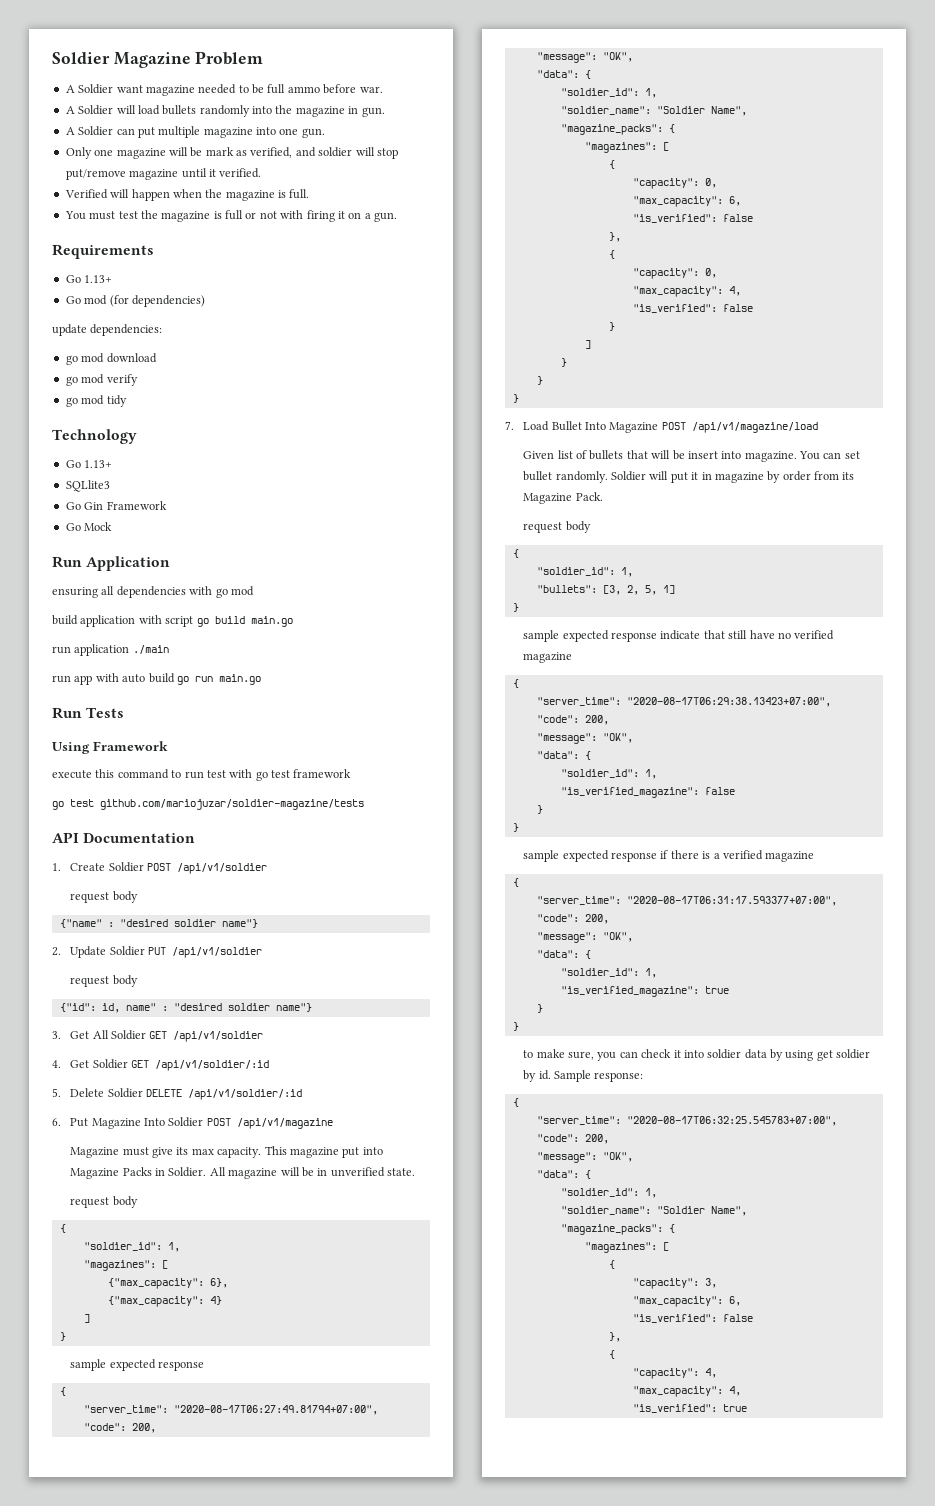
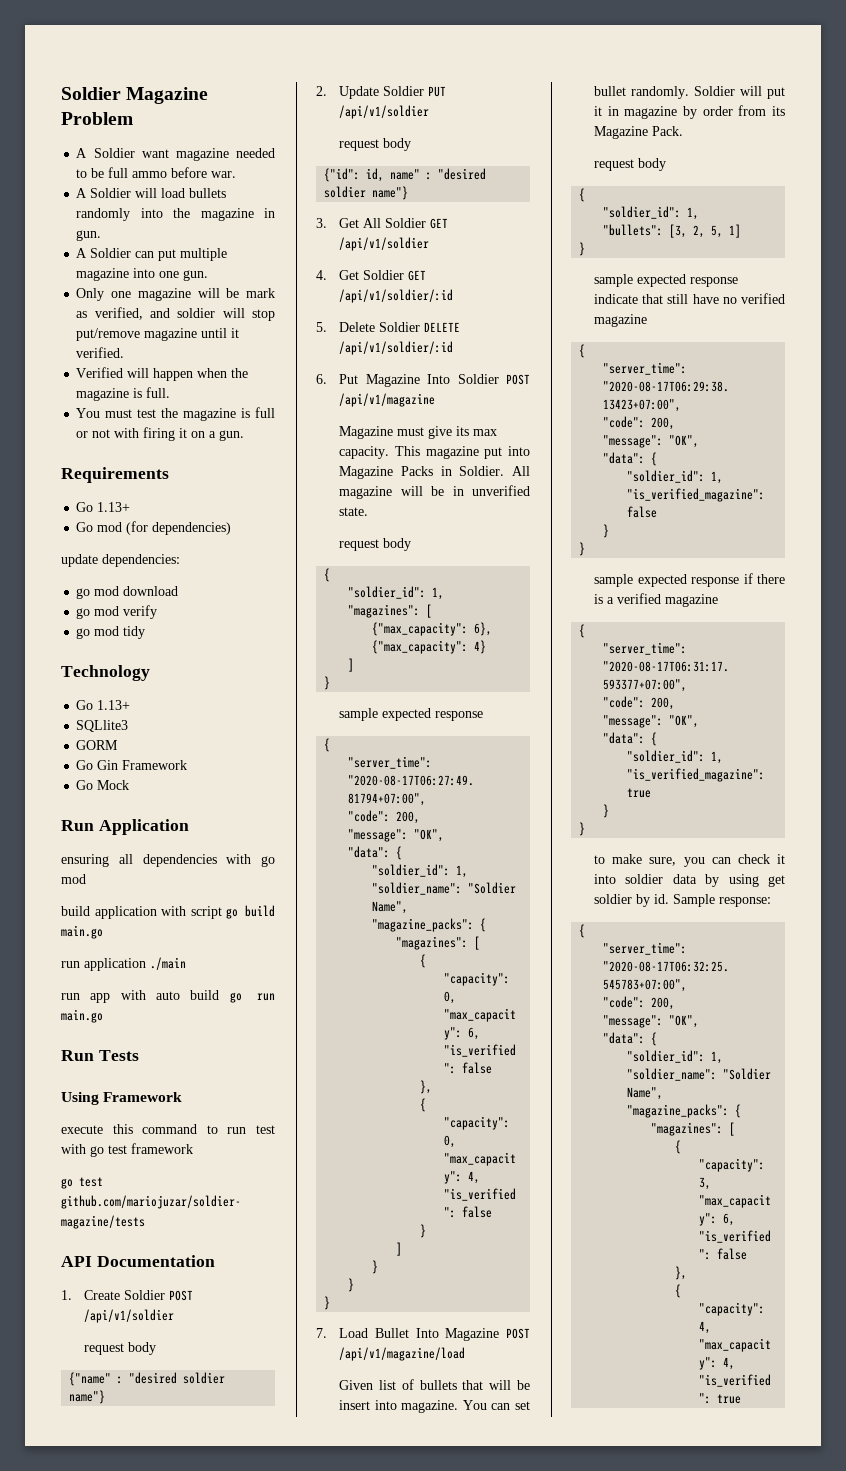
(110, 486) none -> [76,740,119,750] // GORM

